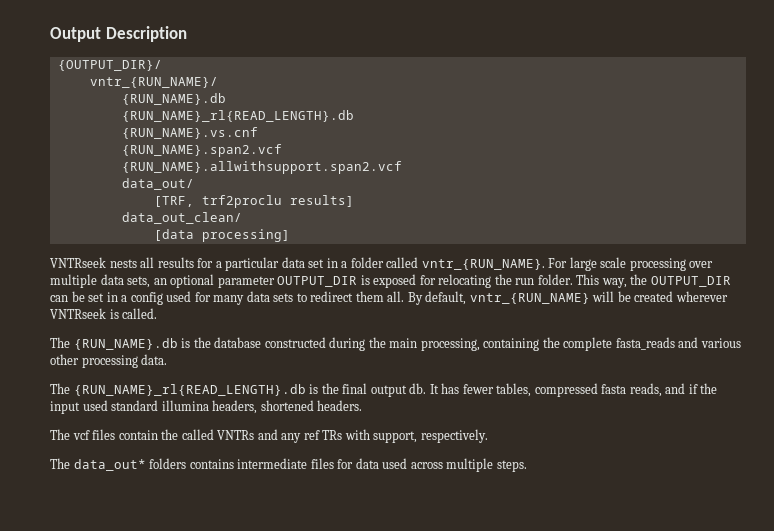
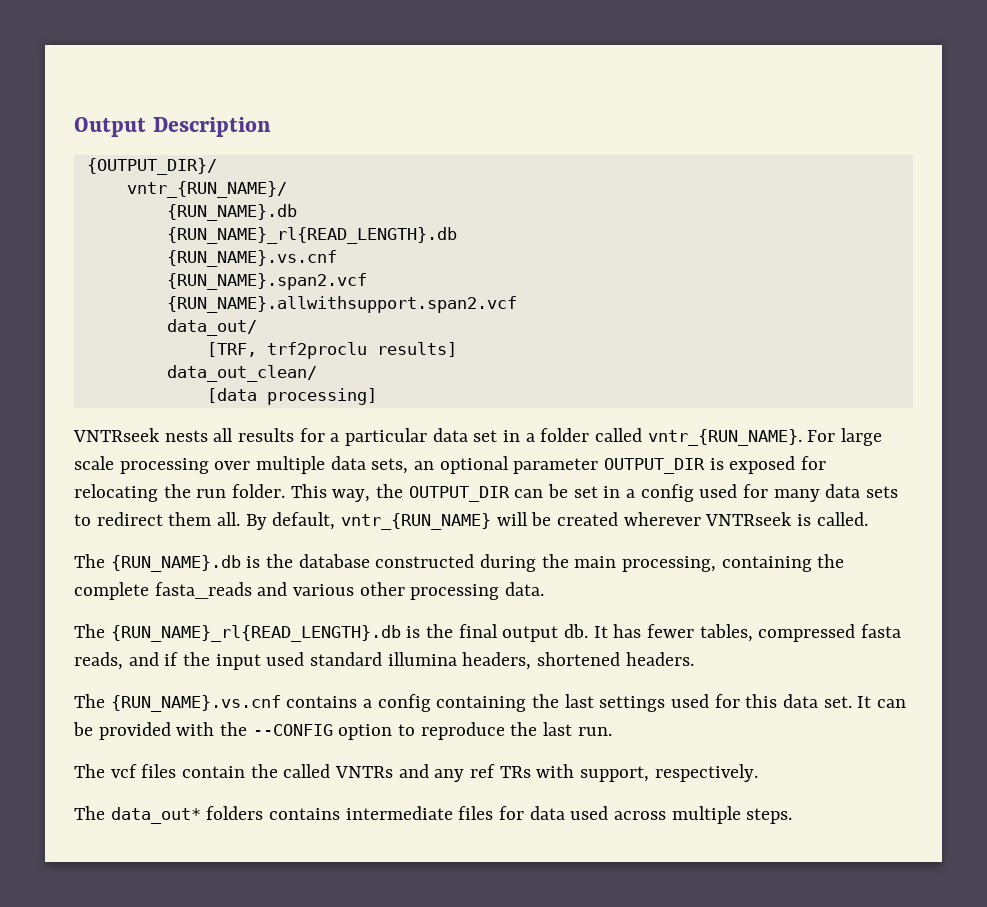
(363, 405) none -> [74,694,907,712] [73,722,612,740] // The {RUN_NAME}.vs.cnf contains a config containing the last settings used for this data set. It can be provided with the --CONFIG option to reproduce the last run.

